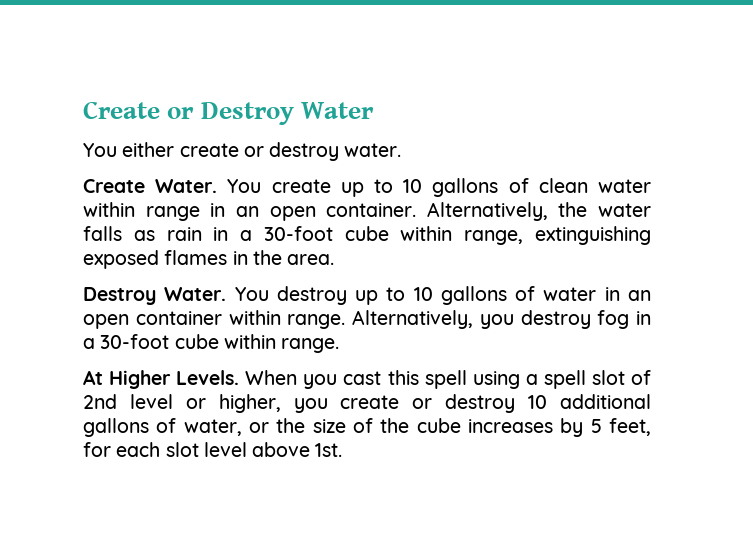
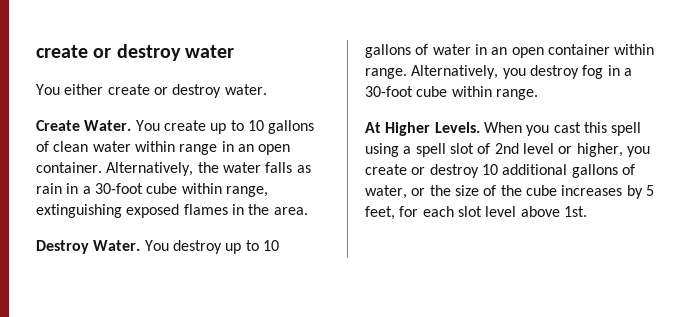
[83,101,374,125] Create or Destroy Water -> [36,44,234,61] create or destroy water

